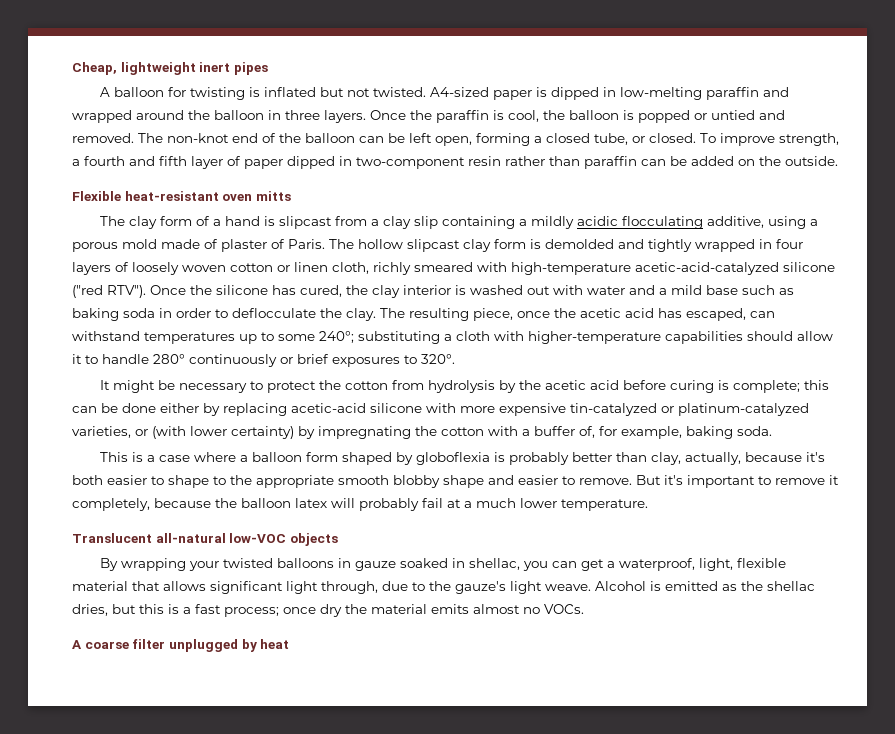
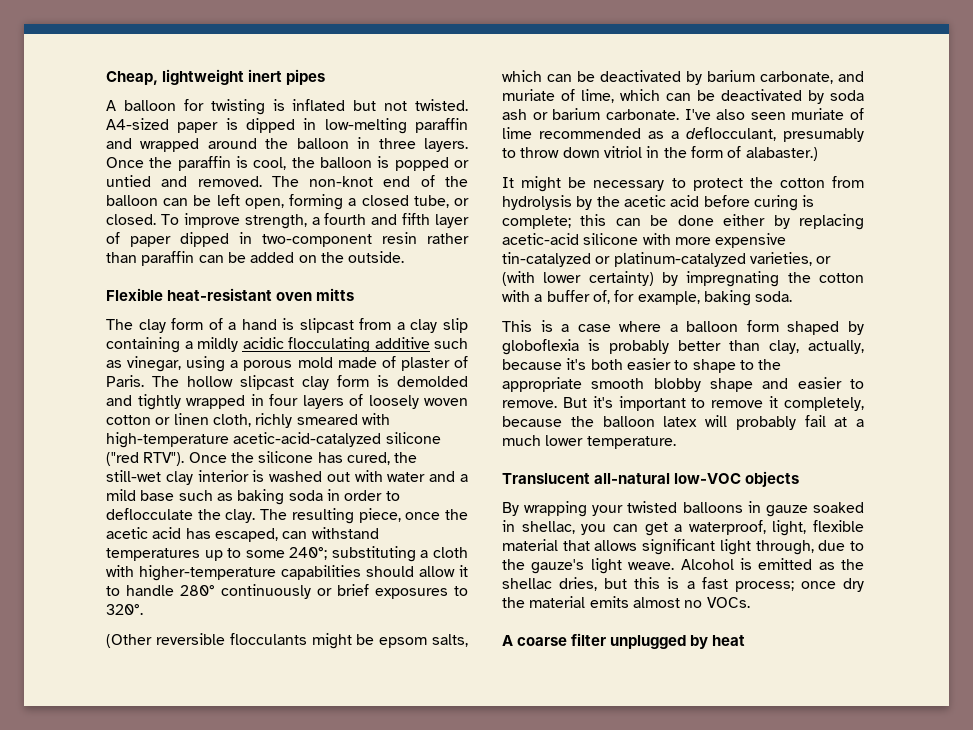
[707,216,765,228] additive, -> [374,337,468,349] [106,356,182,372] additive such as vinegar,
(368, 290) none -> [106,470,161,482] still-wet
(455, 359) none -> [106,633,468,649] [502,70,864,85] [502,89,864,104] [502,108,864,120] [502,127,864,142] [502,146,818,161] // (Other reversible flocculants might be epsom salts, which can be deactivated by barium carbonate, and muriate of lime, which can be deactivated by soda ash or barium carbonate. I've also seen muriate of lime recommended as a deflocculant, presumably to throw down vitriol in the form of alabaster.)

